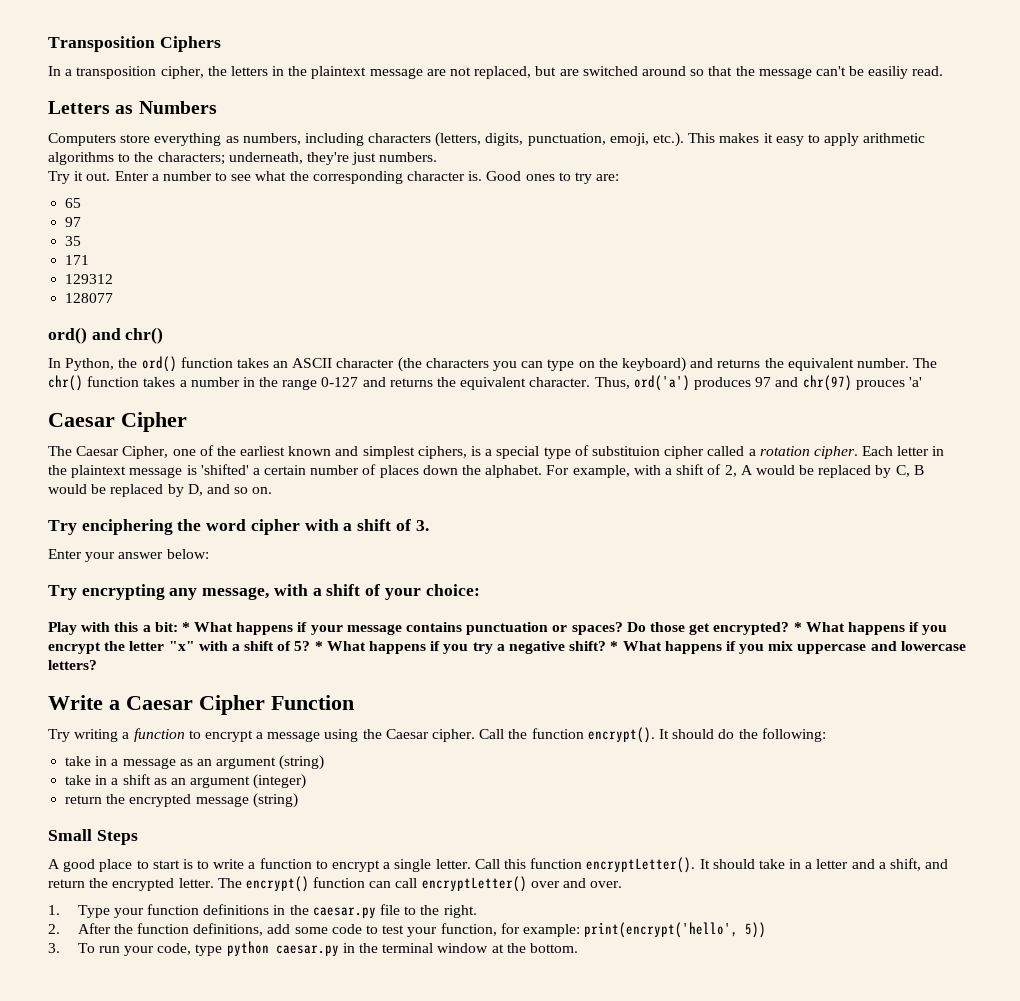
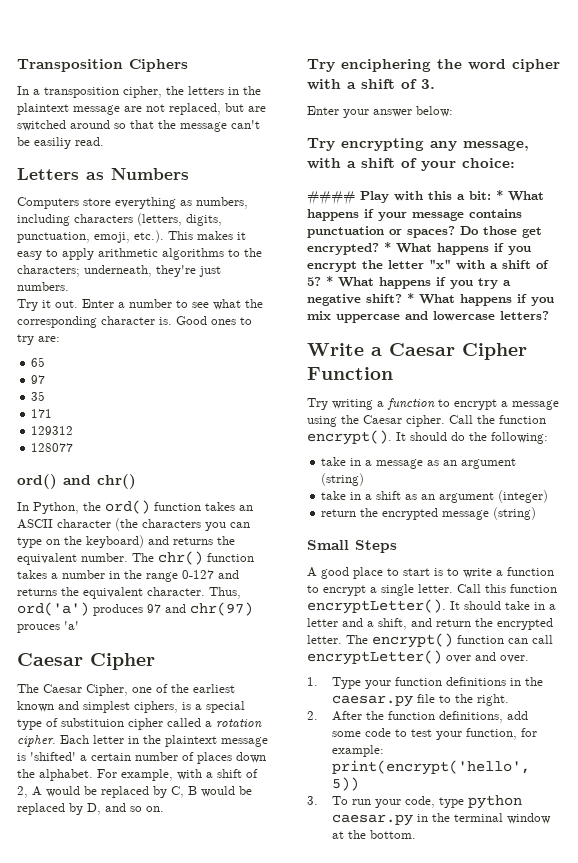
(480, 590) none -> [307,191,355,205] ####

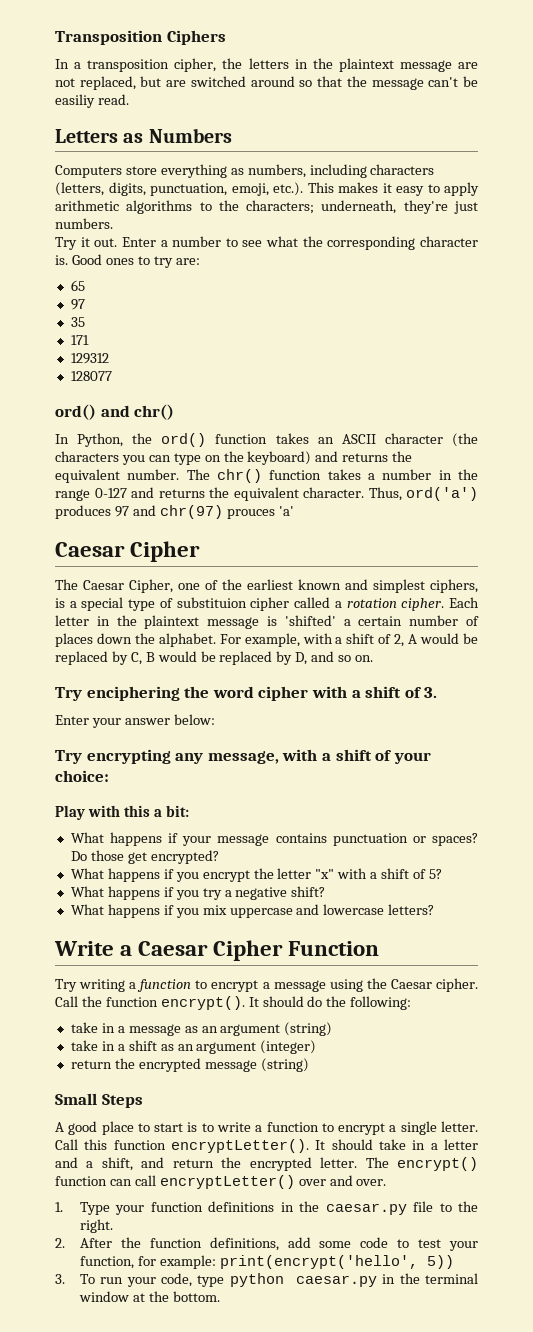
[307,191,355,205] #### -> (109, 776) none
[496,190,503,200] * -> (189, 811) //
[384,242,391,252] * -> (219, 857) //
[326,276,333,286] * -> (442, 874) //
[407,293,414,303] * -> (326, 891) //

